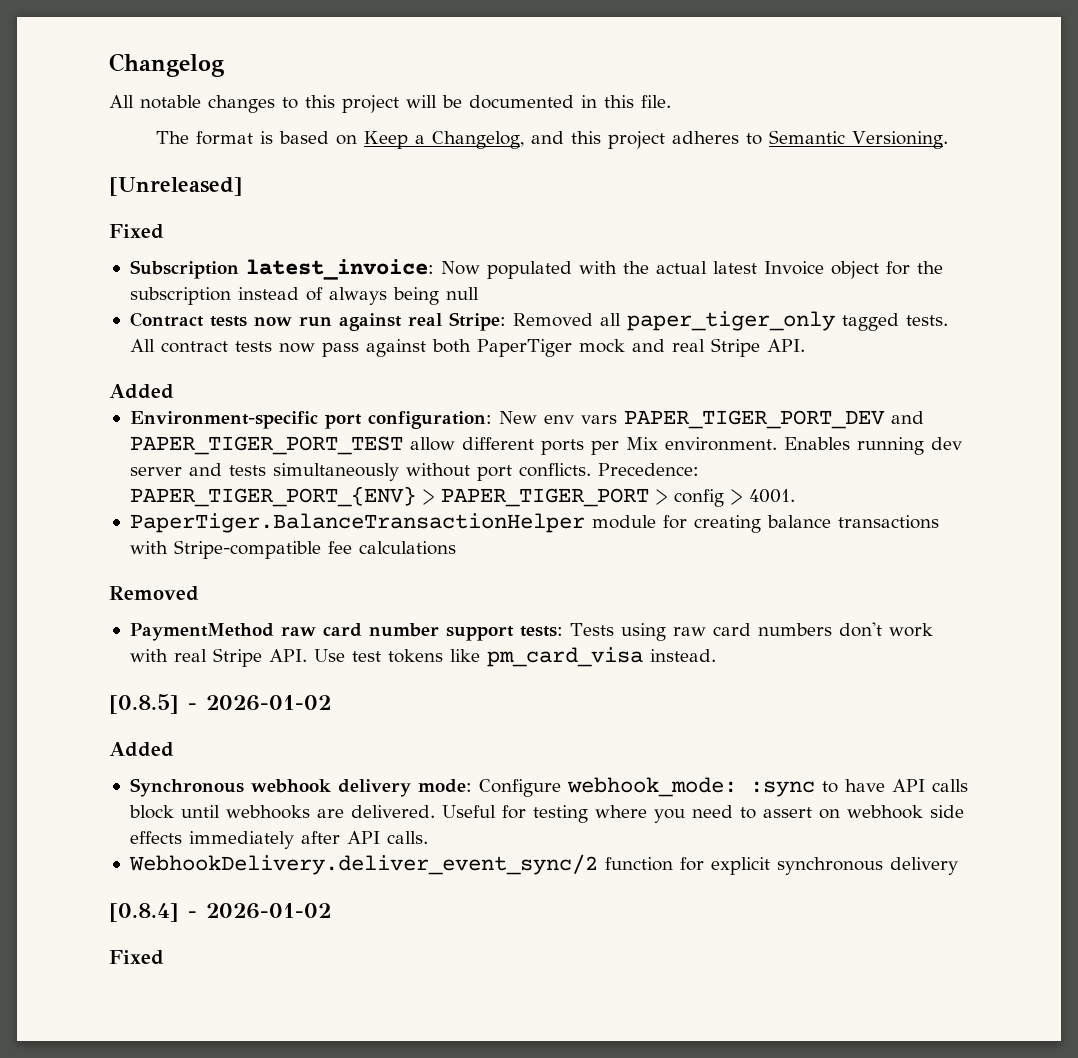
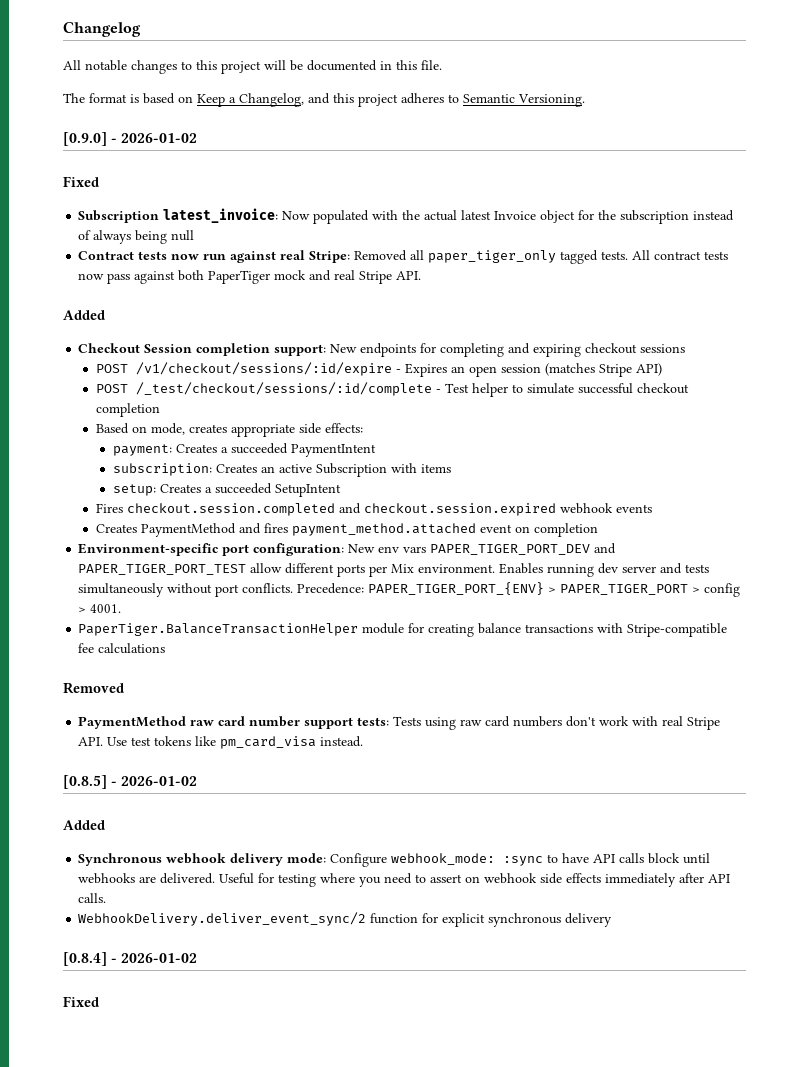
[109,177,243,196] [Unreleased] -> [63,132,198,146] [0.9.0] - 2026-01-02
(174, 391) none -> [78,343,686,357] [95,362,662,377] [95,382,689,397] [95,403,160,417] [95,423,363,437] [113,443,377,457] [113,463,452,477] [113,483,342,497] [95,503,652,516] [95,523,598,537] // Checkout Session completion support: New endpoints for completing and expiring checkout sessions // POST /v1/checkout/sessions/:id/expire - Expires an open session (matches Stripe API) // POST /_test/checkout/sessions/:id/complete - Test helper to simulate successful checkout completion // Based on mode, creates appropriate side effects: // payment: Creates a succeeded PaymentIntent // subscription: Creates an active Subscription with items // setup: Creates a succeeded SetupIntent // Fires checkout.session.completed and checkout.session.expired webhook events // Creates PaymentMethod and fires payment_method.attached event on completion

